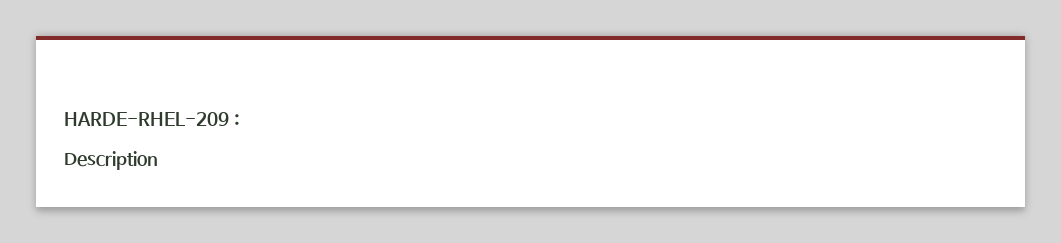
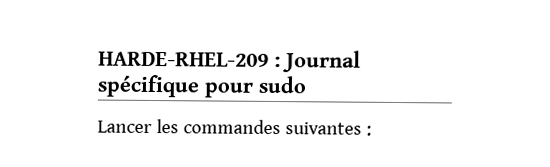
[64,151,158,170] // Description -> [282,50,361,73] [97,74,307,98] [97,119,372,136] Journal spécifique pour sudo // Lancer les commandes suivantes :

